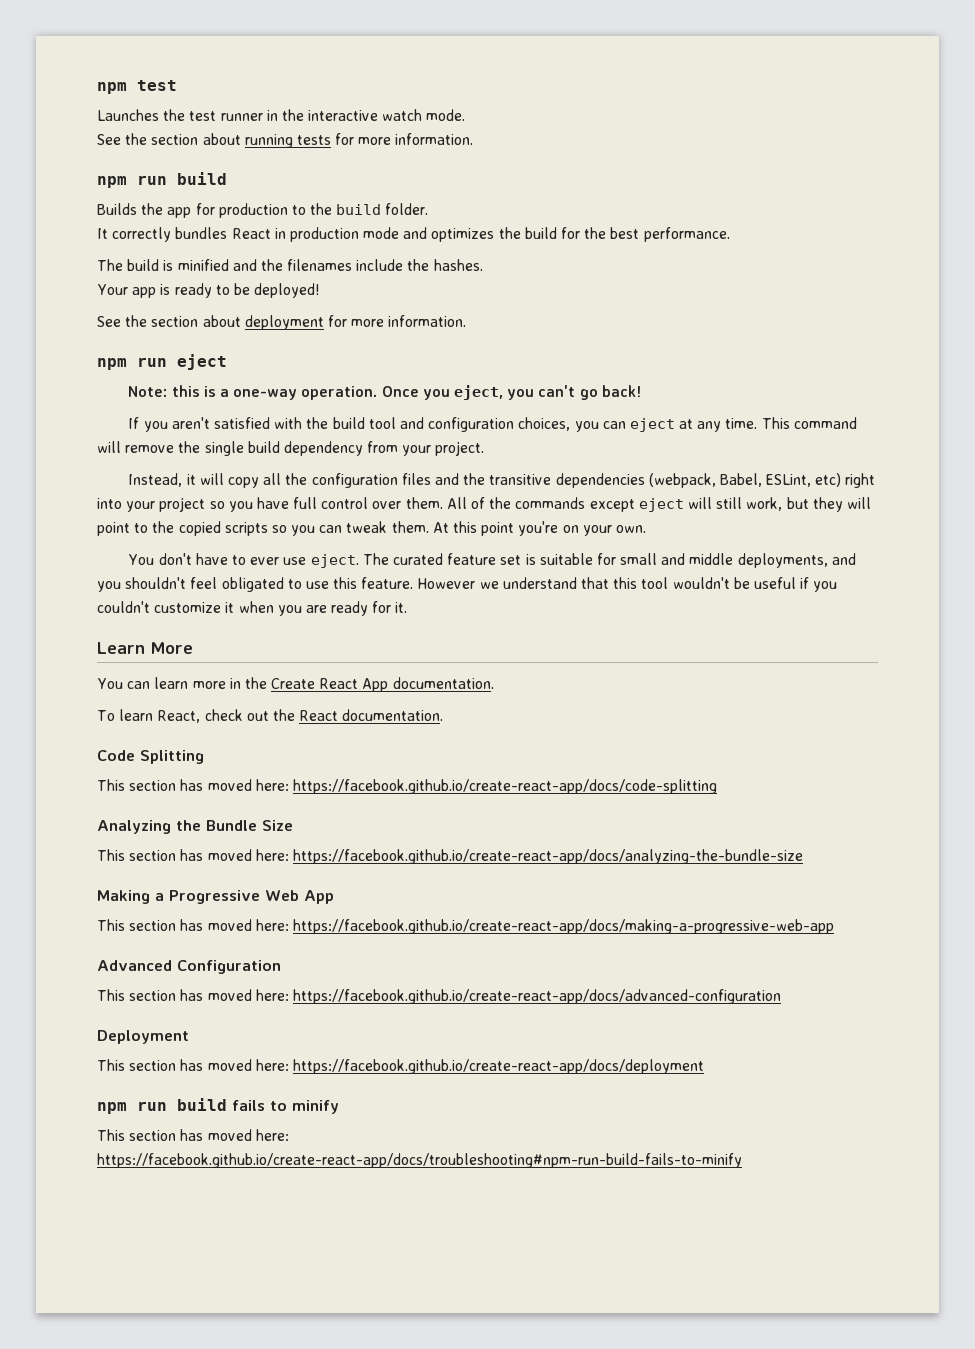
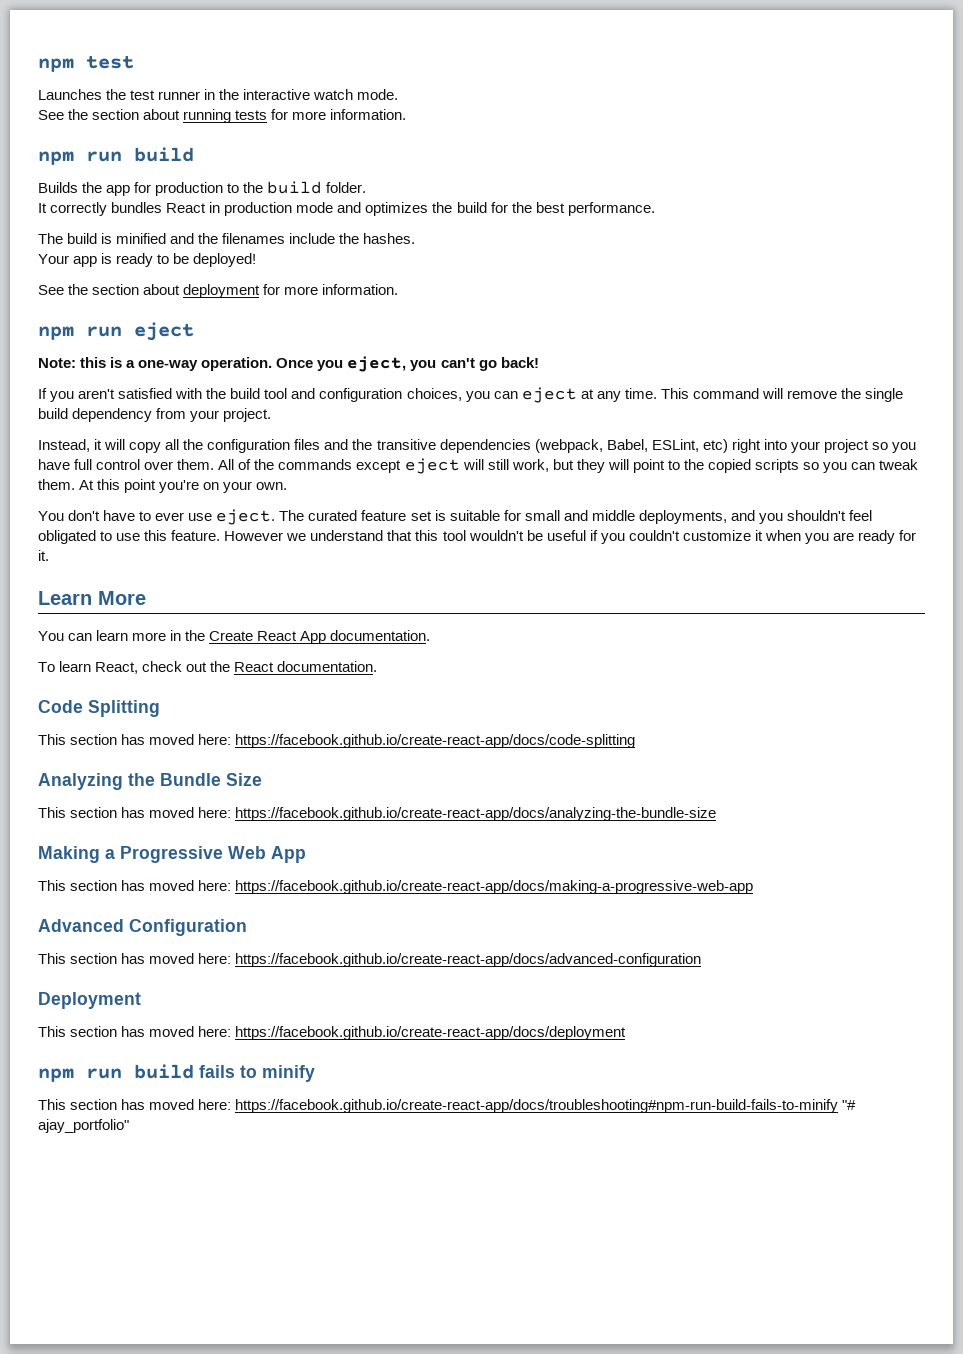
(742, 1160) none -> [842,1100,857,1110] [38,1119,129,1133] "# ajay_portfolio"

